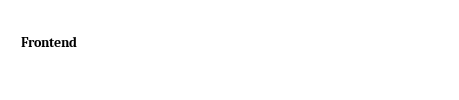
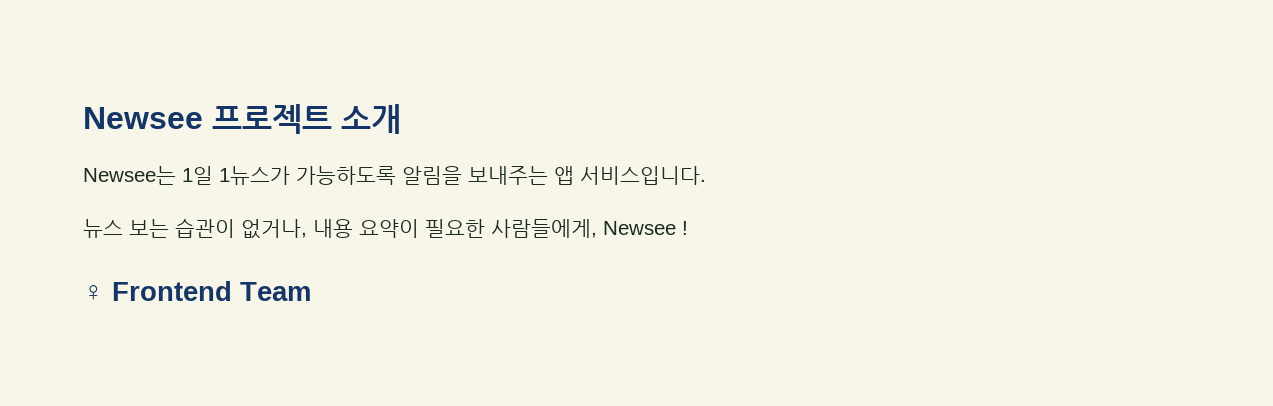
[21,36,77,47] Frontend -> [83,104,401,134] [83,166,706,185] [83,218,688,239] [83,281,311,301] Newsee 프로젝트 소개 // Newsee는 1일 1뉴스가 가능하도록 알림을 보내주는 앱 서비스입니다. // 뉴스 보는 습관이 없거나, 내용 요약이 필요한 사람들에게, Newsee ! // ♀ Frontend Team

